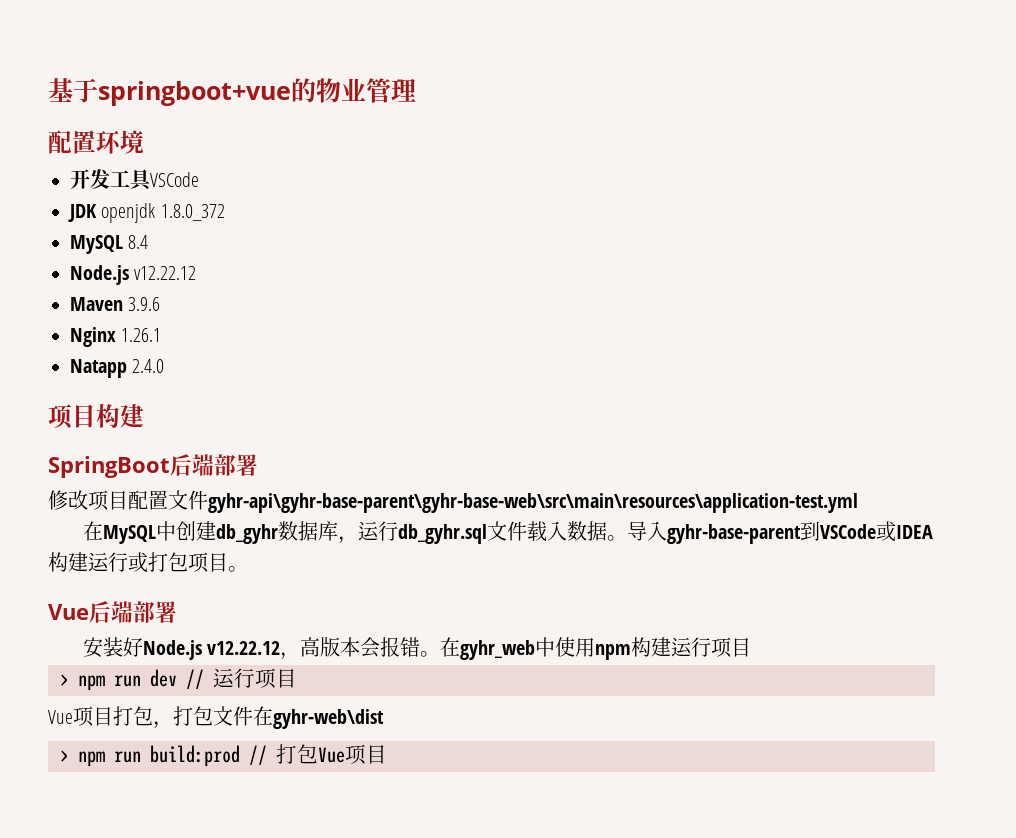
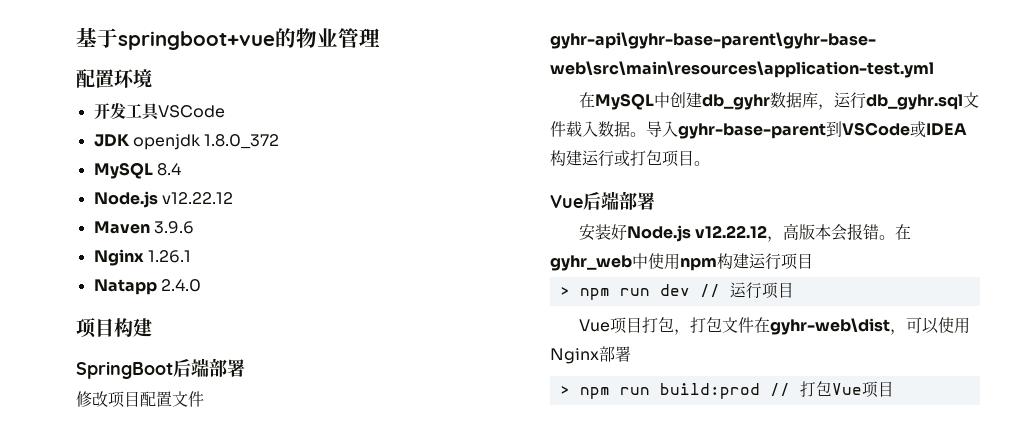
(384, 719) none -> [889,317,970,335] [550,346,631,364] ，可以使用Nginx部署

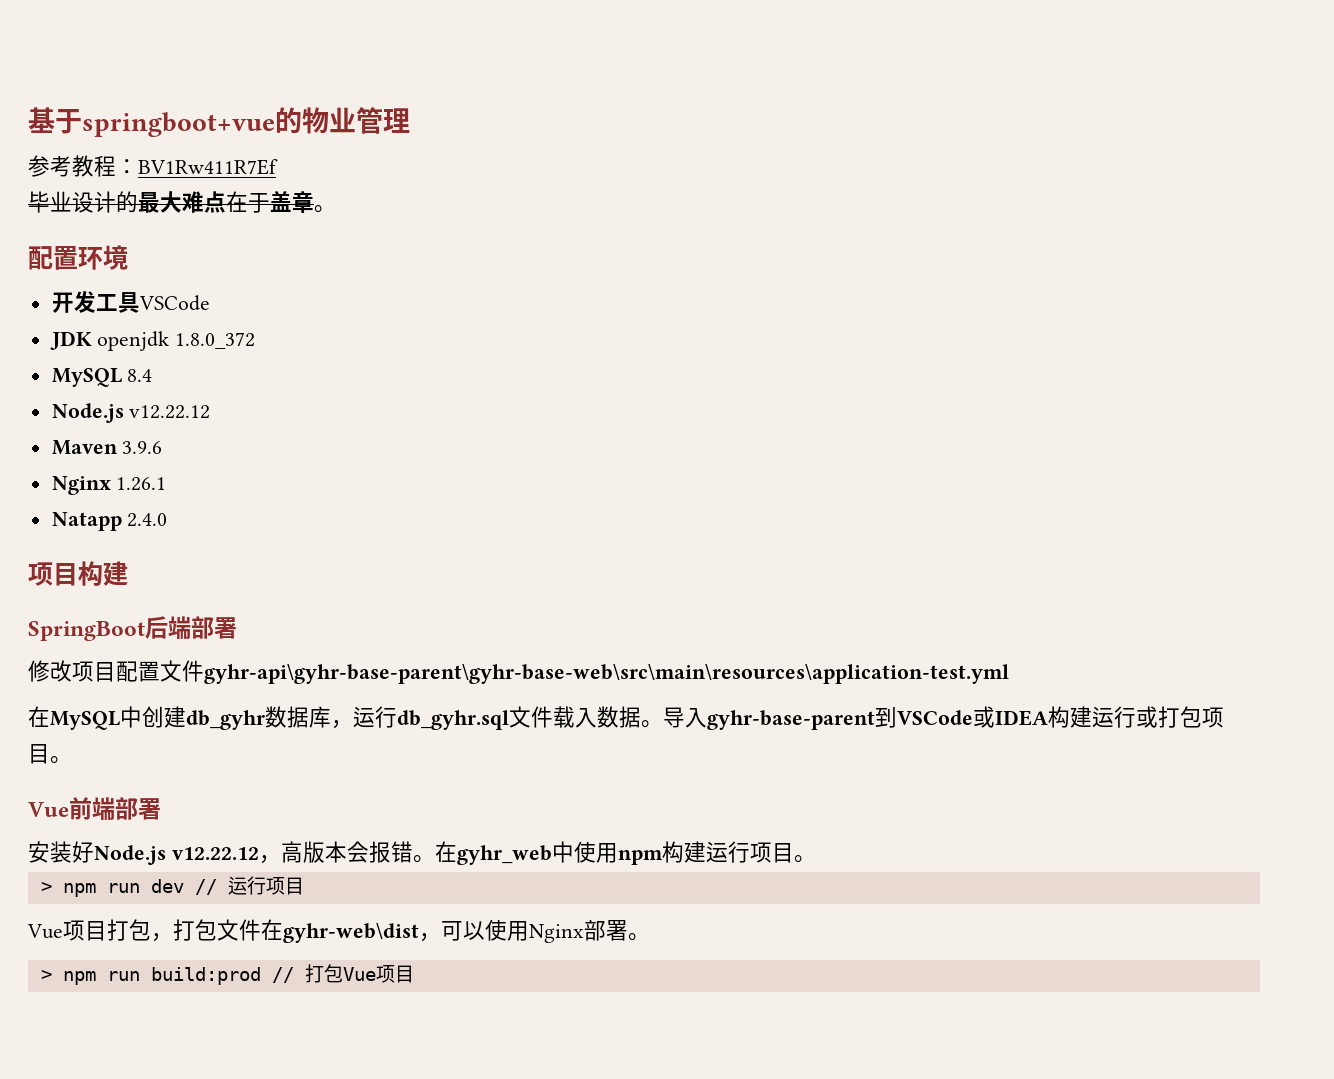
(380, 37) none -> [28,155,278,177] [28,191,336,213] // 参考教程：BV1Rw411R7Ef // 毕业设计的最大难点在于盖章。
[583,192,601,210] 后 -> [69,797,92,820] 前
(813, 261) none -> [793,855,816,863] 。
(631, 354) none -> [628,933,650,941] 。

